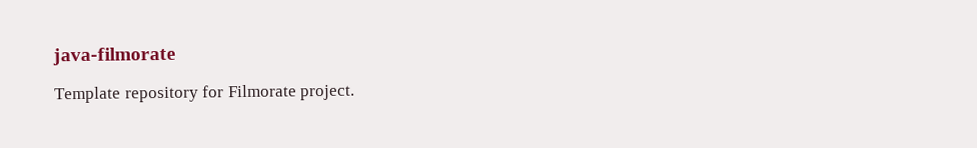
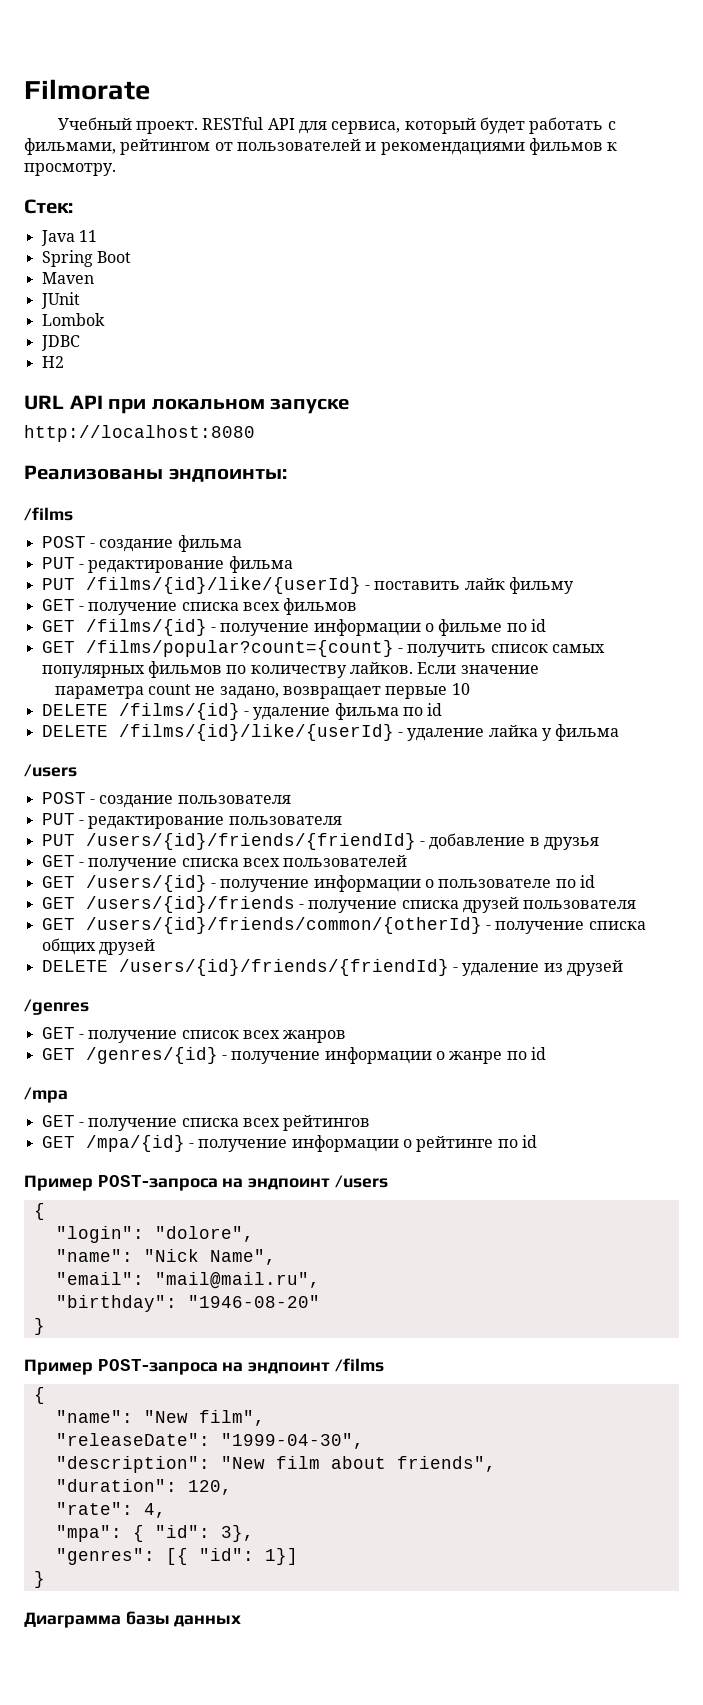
[52,46,176,66] [54,84,356,104] java-filmorate // Template repository for Filmorate project. -> [24,79,150,100] [57,117,616,134] [24,138,618,155] [24,163,116,176] [24,199,73,214] [40,230,97,246] [41,250,131,267] [41,272,94,284] [40,292,80,309] [41,313,105,326] [40,335,80,351] [41,356,64,368] [24,395,350,414] [24,425,255,442] [24,465,287,482] [24,507,73,521] [41,535,242,552] [41,556,293,573] [41,577,574,594] [41,598,358,615] [41,619,546,636] [41,640,605,657] [41,661,539,678] [54,683,470,699] [41,703,443,720] [41,724,620,741] [24,764,77,777] [41,792,291,808] [41,813,342,829] [41,833,599,850] [41,855,408,871] [41,875,595,892] [41,896,637,913] [41,917,646,934] [41,938,155,955] [41,959,623,976] [24,999,89,1015] [41,1027,347,1043] [41,1047,546,1064] [24,1087,68,1103] [41,1115,371,1131] [41,1135,537,1152] [24,1175,388,1191] [33,1203,45,1220] [55,1226,254,1243] [55,1249,276,1265] [55,1272,320,1289] [55,1295,320,1312] [33,1318,45,1335] [24,1358,384,1375] [33,1387,45,1404] [55,1410,265,1426] [55,1433,364,1449] [55,1456,496,1473] [55,1479,232,1495] [55,1502,166,1518] [55,1525,254,1542] [55,1548,298,1565] [33,1571,45,1588] [24,1611,242,1628] Filmorate // Учебный проект. RESTful API для сервиса, который будет работать с фильмами, рейтингом от пользователей и рекомендациями фильмов к просмотру. // Стек: // Java 11 // Spring Boot // Maven // JUnit // Lombok // JDBC // H2 // URL API при локальном запуске // http://localhost:8080 // Реализованы эндпоинты: // /films // POST - создание фильма // PUT - редактирование фильма // PUT /films/{id}/like/{userId} - поставить лайк фильму // GET - получение списка всех фильмов // GET /films/{id} - получение информации о фильме по id // GET /films/popular?count={count} - получить список самых популярных фильмов по количеству лайков. Если значение // параметра count не задано, возвращает первые 10 // DELETE /films/{id} - удаление фильма по id // DELETE /films/{id}/like/{userId} - удаление лайка у фильма // /users // POST - создание пользователя // PUT - редактирование пользователя // PUT /users/{id}/friends/{friendId} - добавление в друзья // GET - получение списка всех пользователей // GET /users/{id} - получение информации о пользователе по id // GET /users/{id}/friends - получение списка друзей пользователя // GET /users/{id}/friends/common/{otherId} - получение списка общих друзей // DELETE /users/{id}/friends/{friendId} - удаление из друзей // /genres // GET - получение список всех жанров // GET /genres/{id} - получение информации о жанре по id // /mpa // GET - получение списка всех рейтингов // GET /mpa/{id} - получение информации о рейтинге по id // Пример POST-запроса на эндпоинт /users // { // "login": "dolore", // "name": "Nick Name", // "email": "mail@mail.ru", // "birthday": "1946-08-20" // } // Пример POST-запроса на эндпоинт /films // { // "name": "New film", // "releaseDate": "1999-04-30", // "description": "New film about friends", // "duration": 120, // "rate": 4, // "mpa": { "id": 3}, // "genres": [{ "id": 1}] // } // Диаграмма базы данных

